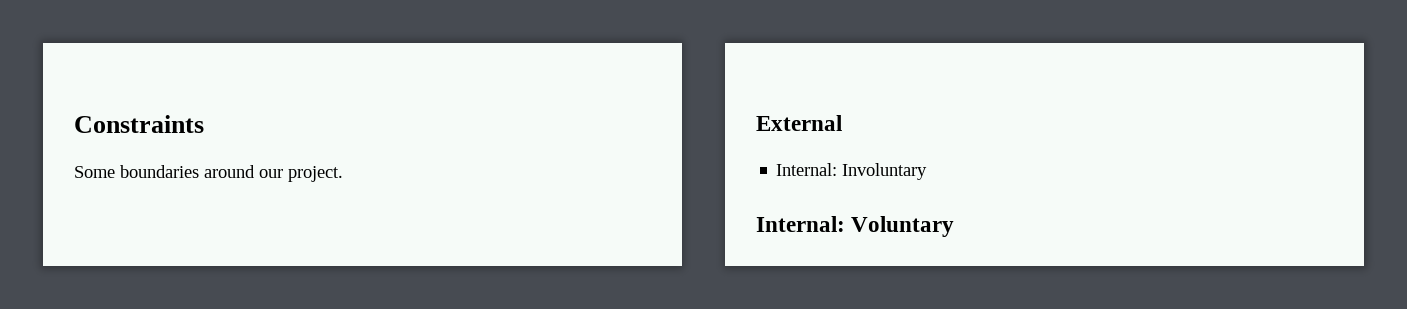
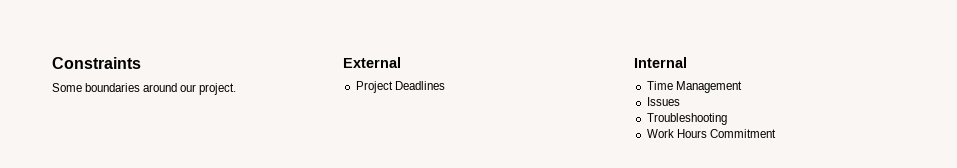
[776,163,928,180] [756,216,955,237] Internal: Involuntary // Internal: Voluntary -> [355,81,445,93] [634,57,687,68] [646,81,742,93] [646,97,680,106] [646,113,727,125] [646,129,776,138] Project Deadlines // Internal // Time Management // Issues // Troubleshooting // Work Hours Commitment

